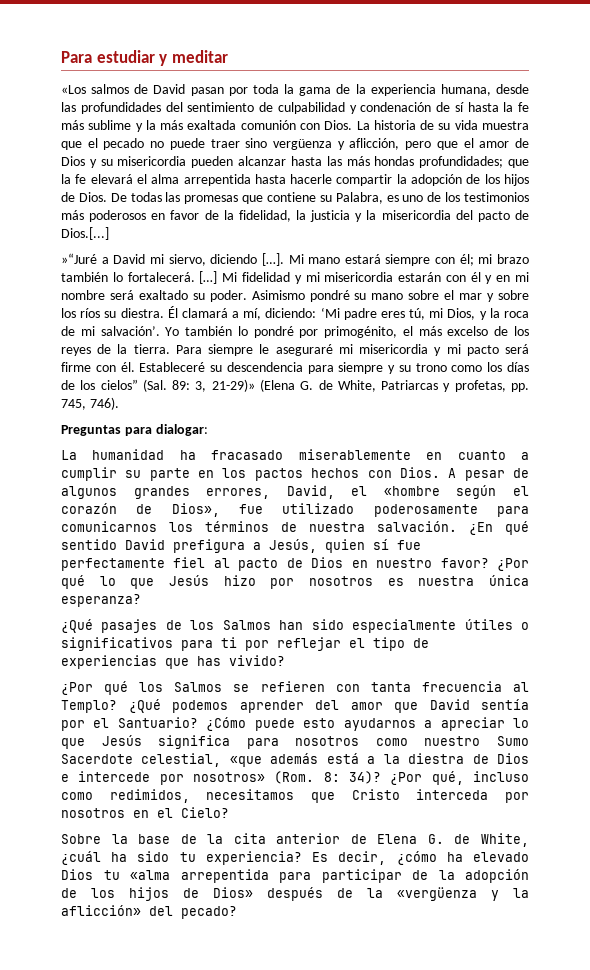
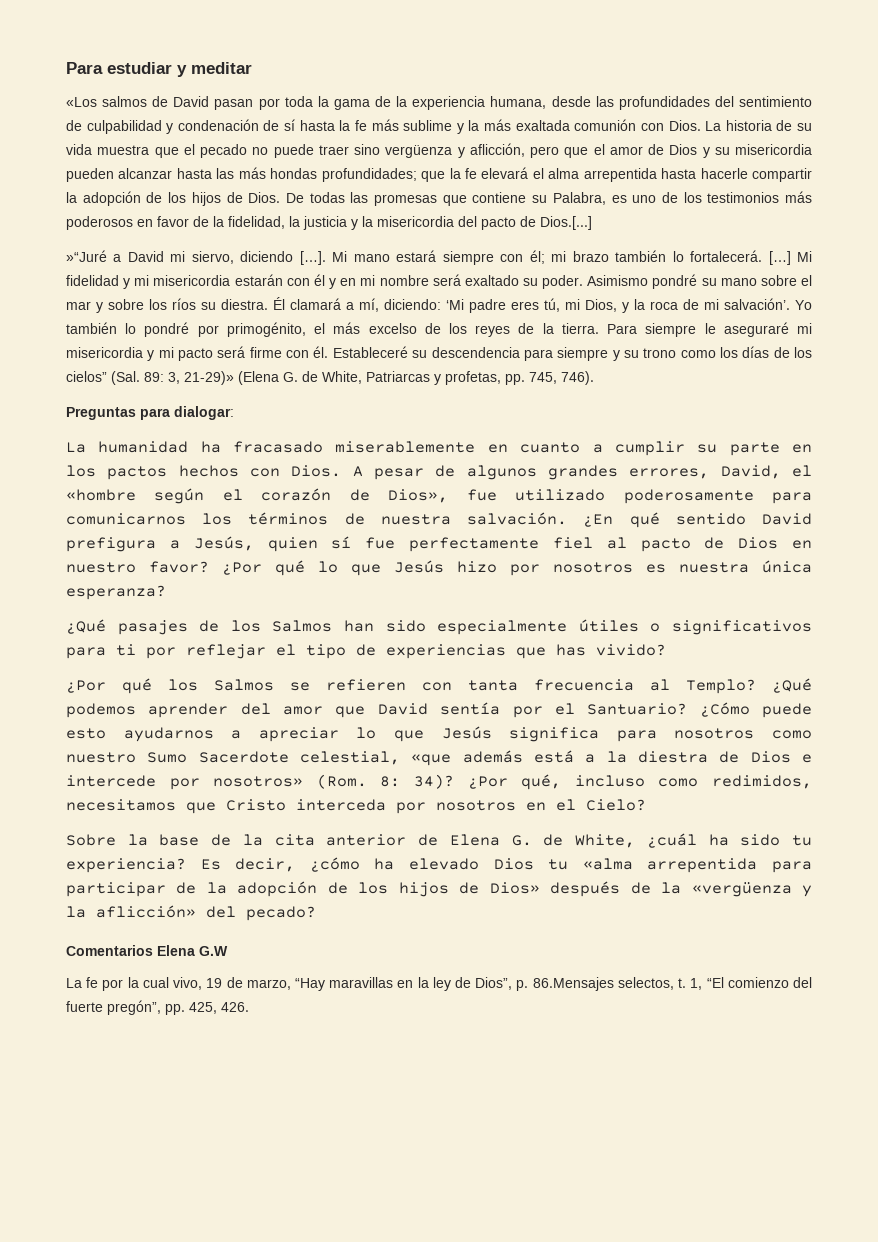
(237, 912) none -> [66,945,228,956] [66,977,813,991] [66,1000,249,1015] // Comentarios Elena G.W // La fe por la cual vivo, 19 de marzo, “Hay maravillas en la ley de Dios”, p. 86.Mensajes selectos, t. 1, “El comienzo del fuerte pregón”, pp. 425, 426.

